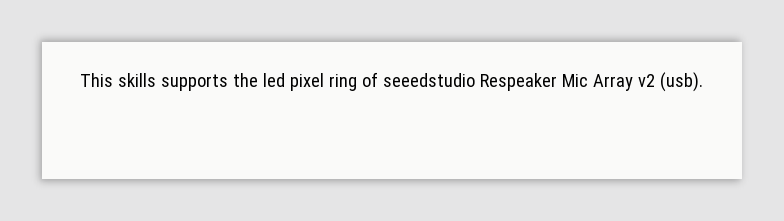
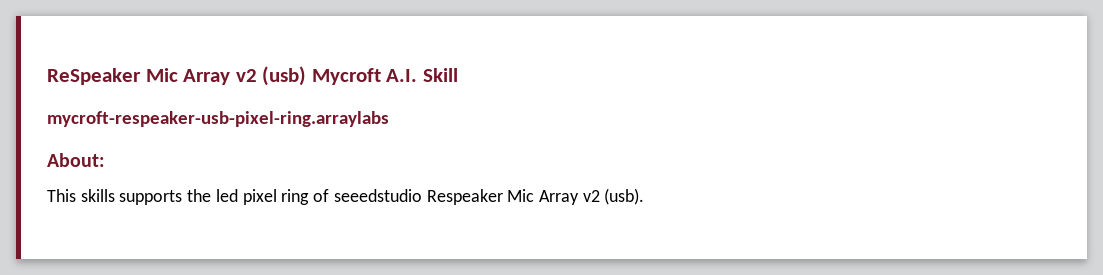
(80, 80) none -> [47,66,458,86] [47,111,389,127] [47,153,105,167] ReSpeaker Mic Array v2 (usb) Mycroft A.I. Skill // mycroft-respeaker-usb-pixel-ring.arraylabs // About: //

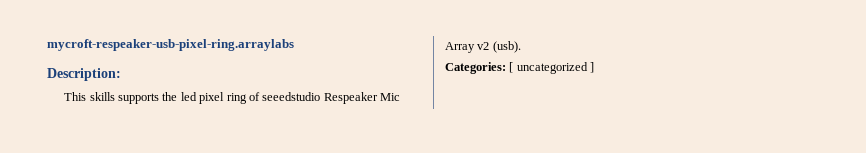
[47,66,458,86] ReSpeaker Mic Array v2 (usb) Mycroft A.I. Skill // -> (47, 45) none
[47,153,105,167] About: -> [47,68,121,81] Description:
(645, 196) none -> [445,62,595,74] // Categories: [ uncategorized ]

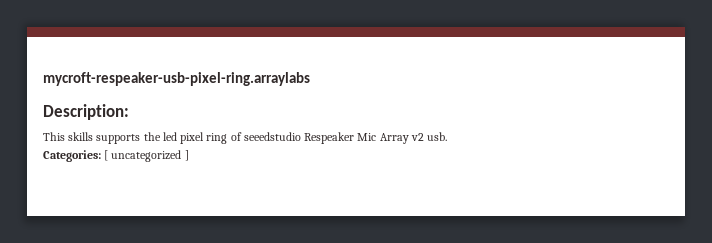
[492,41,521,53] (usb). -> [427,132,448,141] usb.

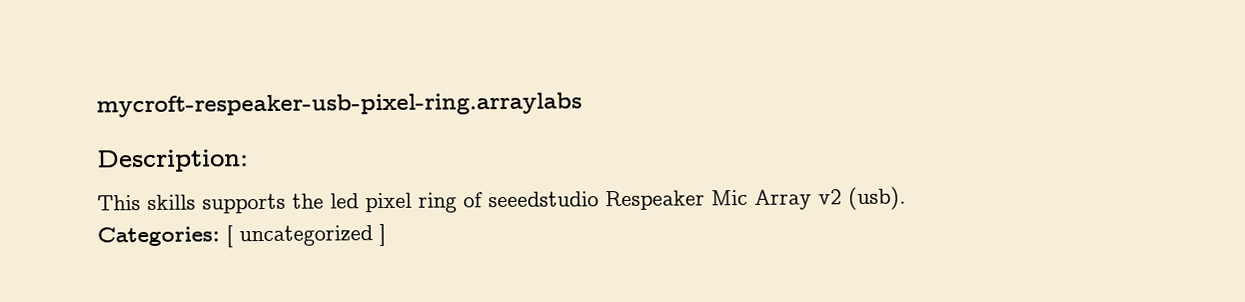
[427,132,448,141] usb. -> [848,186,906,211] (usb).

